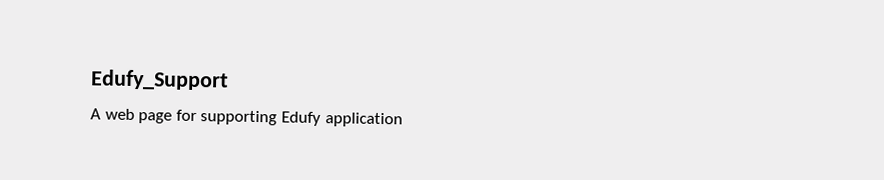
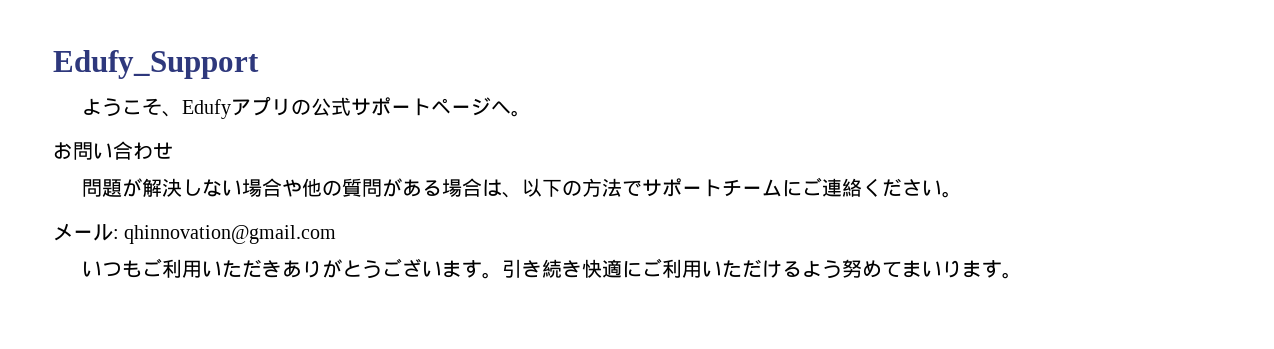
[90,108,403,128] A web page for supporting Edufy application -> [82,96,532,119] [53,141,173,160] [82,177,963,198] [53,223,337,244] [82,258,1023,279] ようこそ、Edufyアプリの公式サポートページへ。 // お問い合わせ // 問題が解決しない場合や他の質問がある場合は、以下の方法でサポートチームにご連絡ください。 // メール: qhinnovation@gmail.com // いつもご利用いただきありがとうございます。引き続き快適にご利用いただけるよう努めてまいります。

